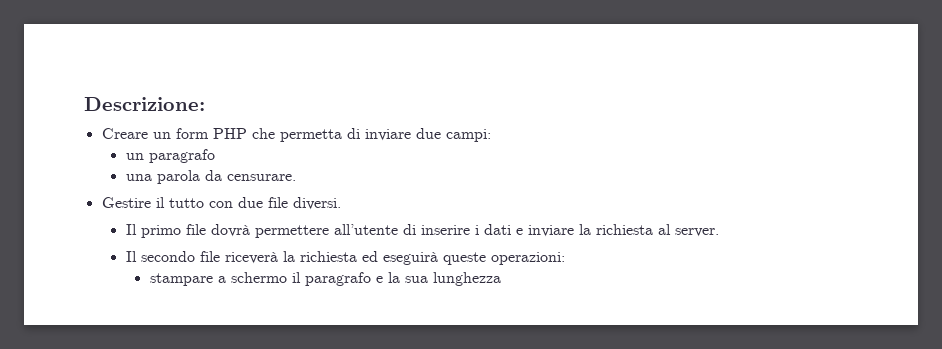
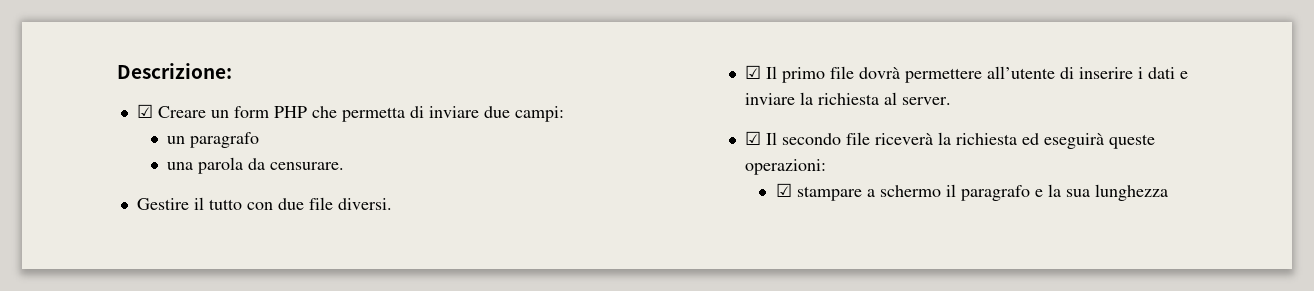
(205, 104) none -> [136,104,153,118] ☑
(341, 203) none -> [745,65,762,79] ☑
(719, 232) none -> [745,131,762,145] ☑
(565, 258) none -> [775,183,792,197] ☑

